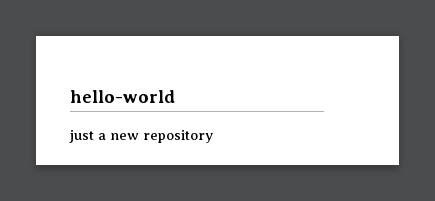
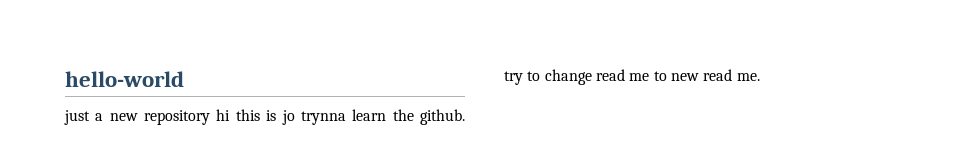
(213, 136) none -> [216,109,466,125] [504,69,760,85] hi this is jo trynna learn the github. try to change read me to new read me.

